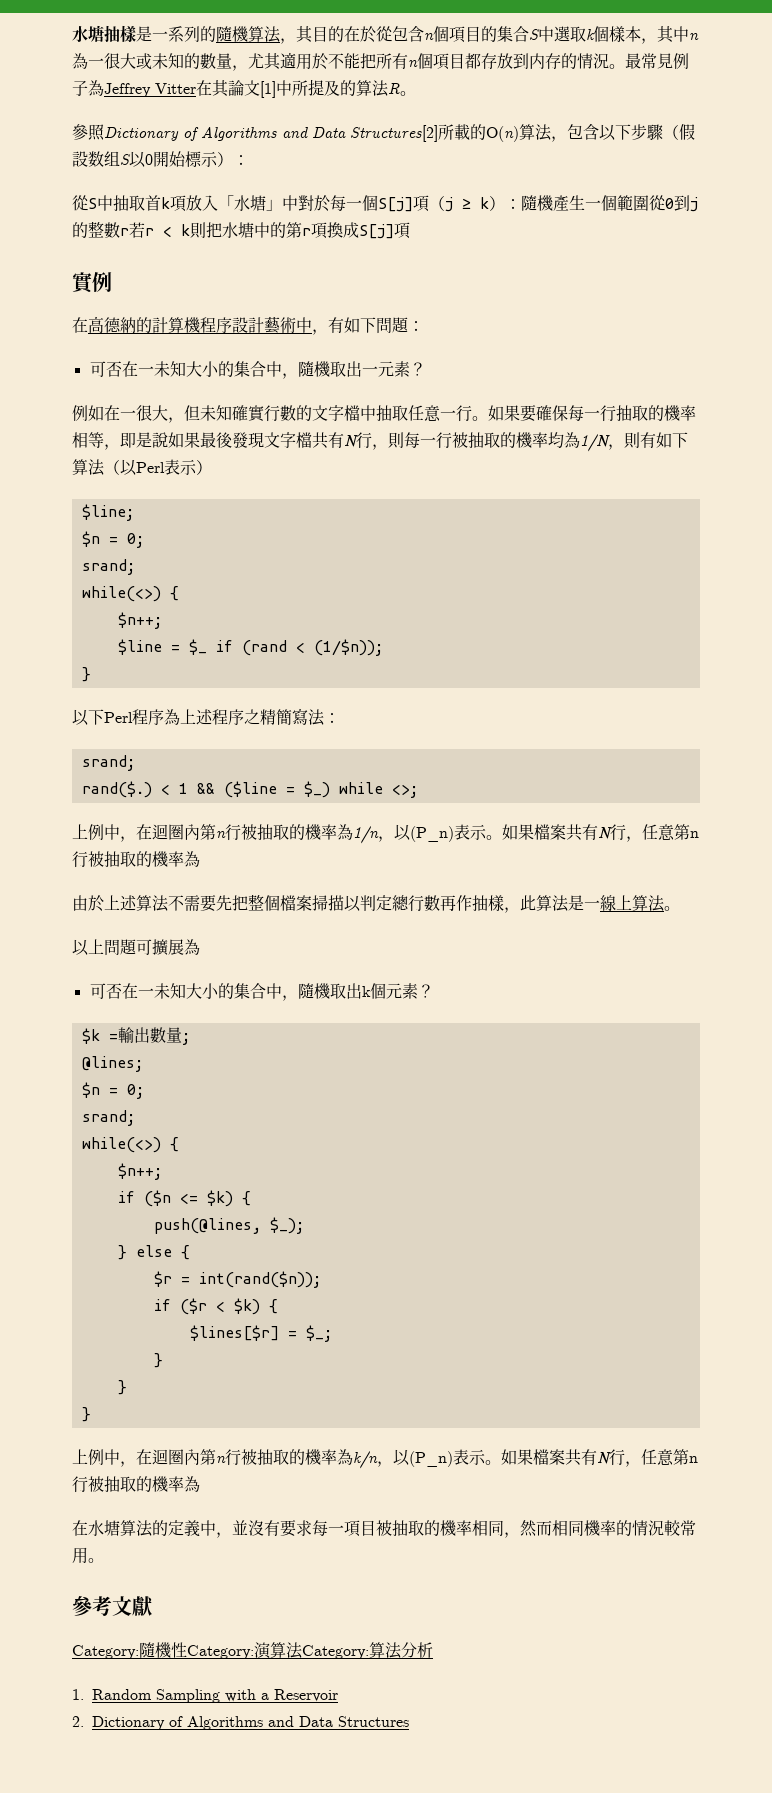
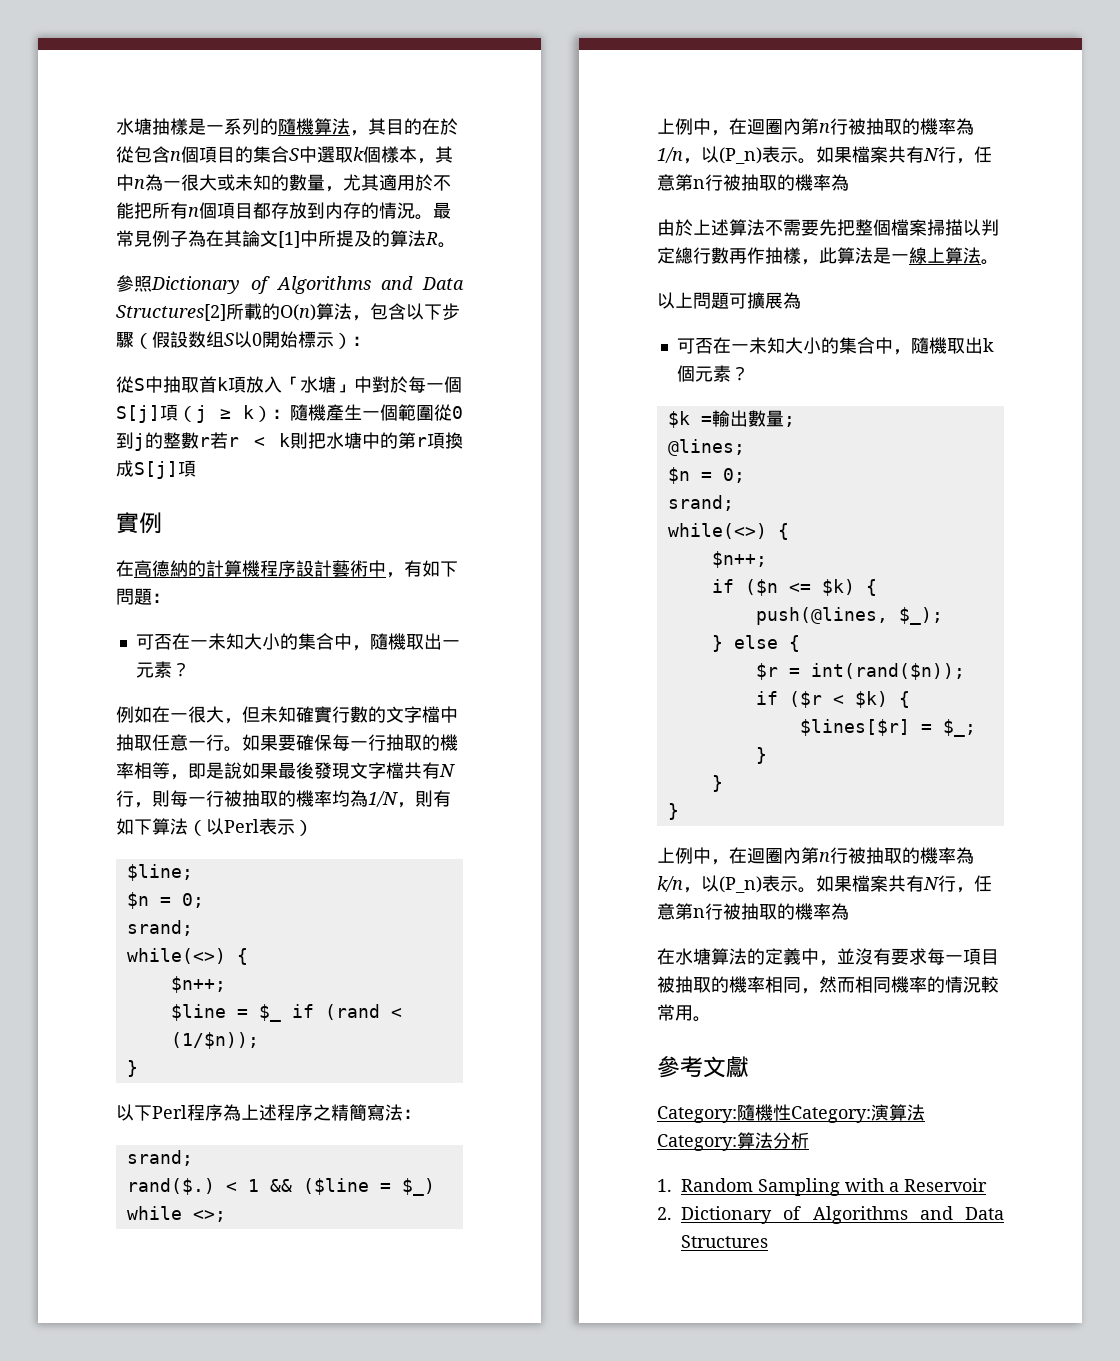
[104,83,196,97] Jeffrey Vitter -> (206, 238) none

